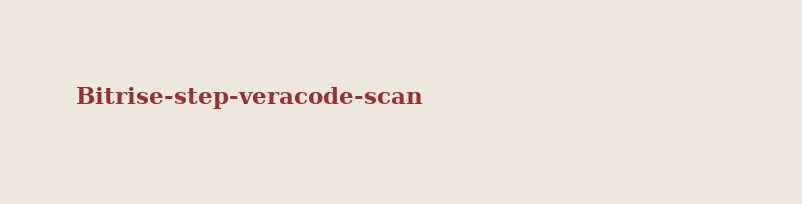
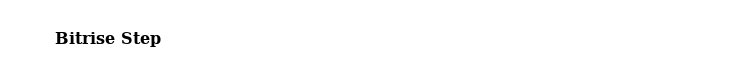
[76,87,423,109] Bitrise-step-veracode-scan -> [55,32,161,47] Bitrise Step

